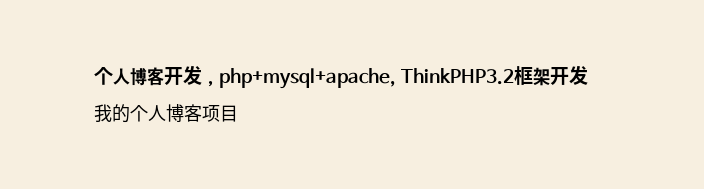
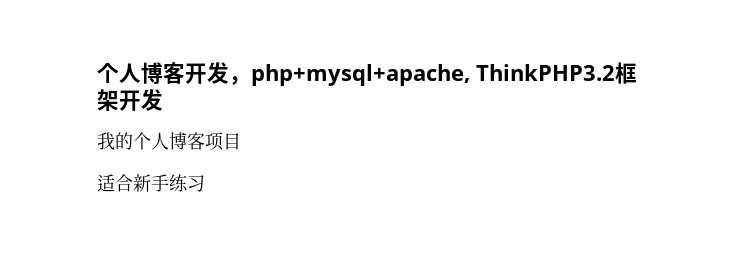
(238, 113) none -> [97,174,205,192] // 适合新手练习

